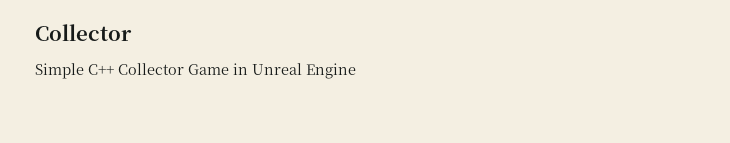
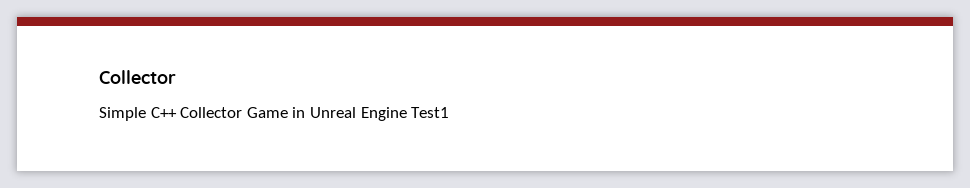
(356, 71) none -> [411,107,450,118] Test1

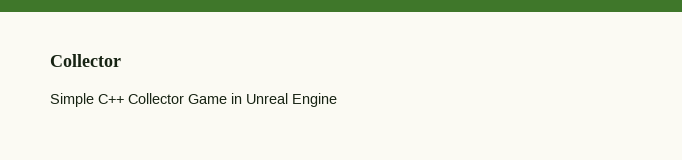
[411,107,450,118] Test1 -> (337, 100) none

